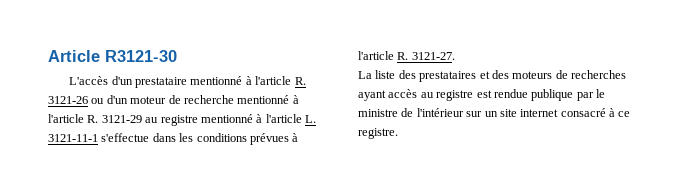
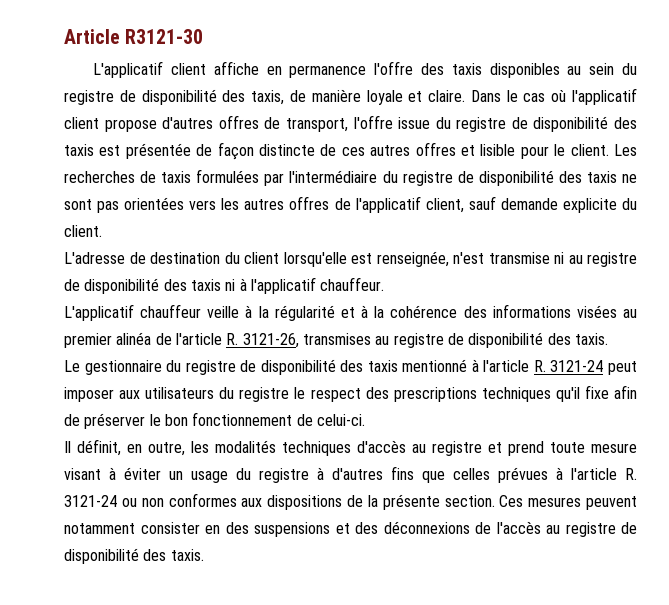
[69,76,306,88] [48,95,299,104] [48,114,316,126] [48,133,299,145] [358,51,455,60] [358,70,626,82] [358,89,605,101] [358,108,631,117] [358,128,398,139] L'accès d'un prestataire mentionné à l'article R. 3121-26 ou d'un moteur de recherche mentionné à l'article R. 3121-29 au registre mentionné à l'article L. 3121-11-1 s'effectue dans les conditions prévues à l'article R. 3121-27. // La liste des prestataires et des moteurs de recherches ayant accès au registre est rendue publique par le ministre de l'intérieur sur un site internet consacré à ce registre. -> [93,61,637,78] [64,88,637,105] [64,115,637,132] [64,142,637,160] [64,169,637,186] [64,196,638,213] [64,225,102,237] [64,251,637,267] [64,277,385,294] [64,304,637,321] [64,332,608,348] [64,359,638,375] [64,385,637,402] [64,412,365,429] [64,439,637,456] [64,466,637,483] [64,493,637,510] [64,521,637,537] [64,548,204,564] L'applicatif client affiche en permanence l'offre des taxis disponibles au sein du registre de disponibilité des taxis, de manière loyale et claire. Dans le cas où l'applicatif client propose d'autres offres de transport, l'offre issue du registre de disponibilité des taxis est présentée de façon distincte de ces autres offres et lisible pour le client. Les recherches de taxis formulées par l'intermédiaire du registre de disponibilité des taxis ne sont pas orientées vers les autres offres de l'applicatif client, sauf demande explicite du client. // L'adresse de destination du client lorsqu'elle est renseignée, n'est transmise ni au registre de disponibilité des taxis ni à l'applicatif chauffeur. // L'applicatif chauffeur veille à la régularité et à la cohérence des informations visées au premier alinéa de l'article R. 3121-26, transmises au registre de disponibilité des taxis. // Le gestionnaire du registre de disponibilité des taxis mentionné à l'article R. 3121-24 peut imposer aux utilisateurs du registre le respect des prescriptions techniques qu'il fixe afin de préserver le bon fonctionnement de celui-ci. // Il définit, en outre, les modalités techniques d'accès au registre et prend toute mesure visant à éviter un usage du registre à d'autres fins que celles prévues à l'article R. 3121-24 ou non conformes aux dispositions de la présente section. Ces mesures peuvent notamment consister en des suspensions et des déconnexions de l'accès au registre de disponibilité des taxis.

